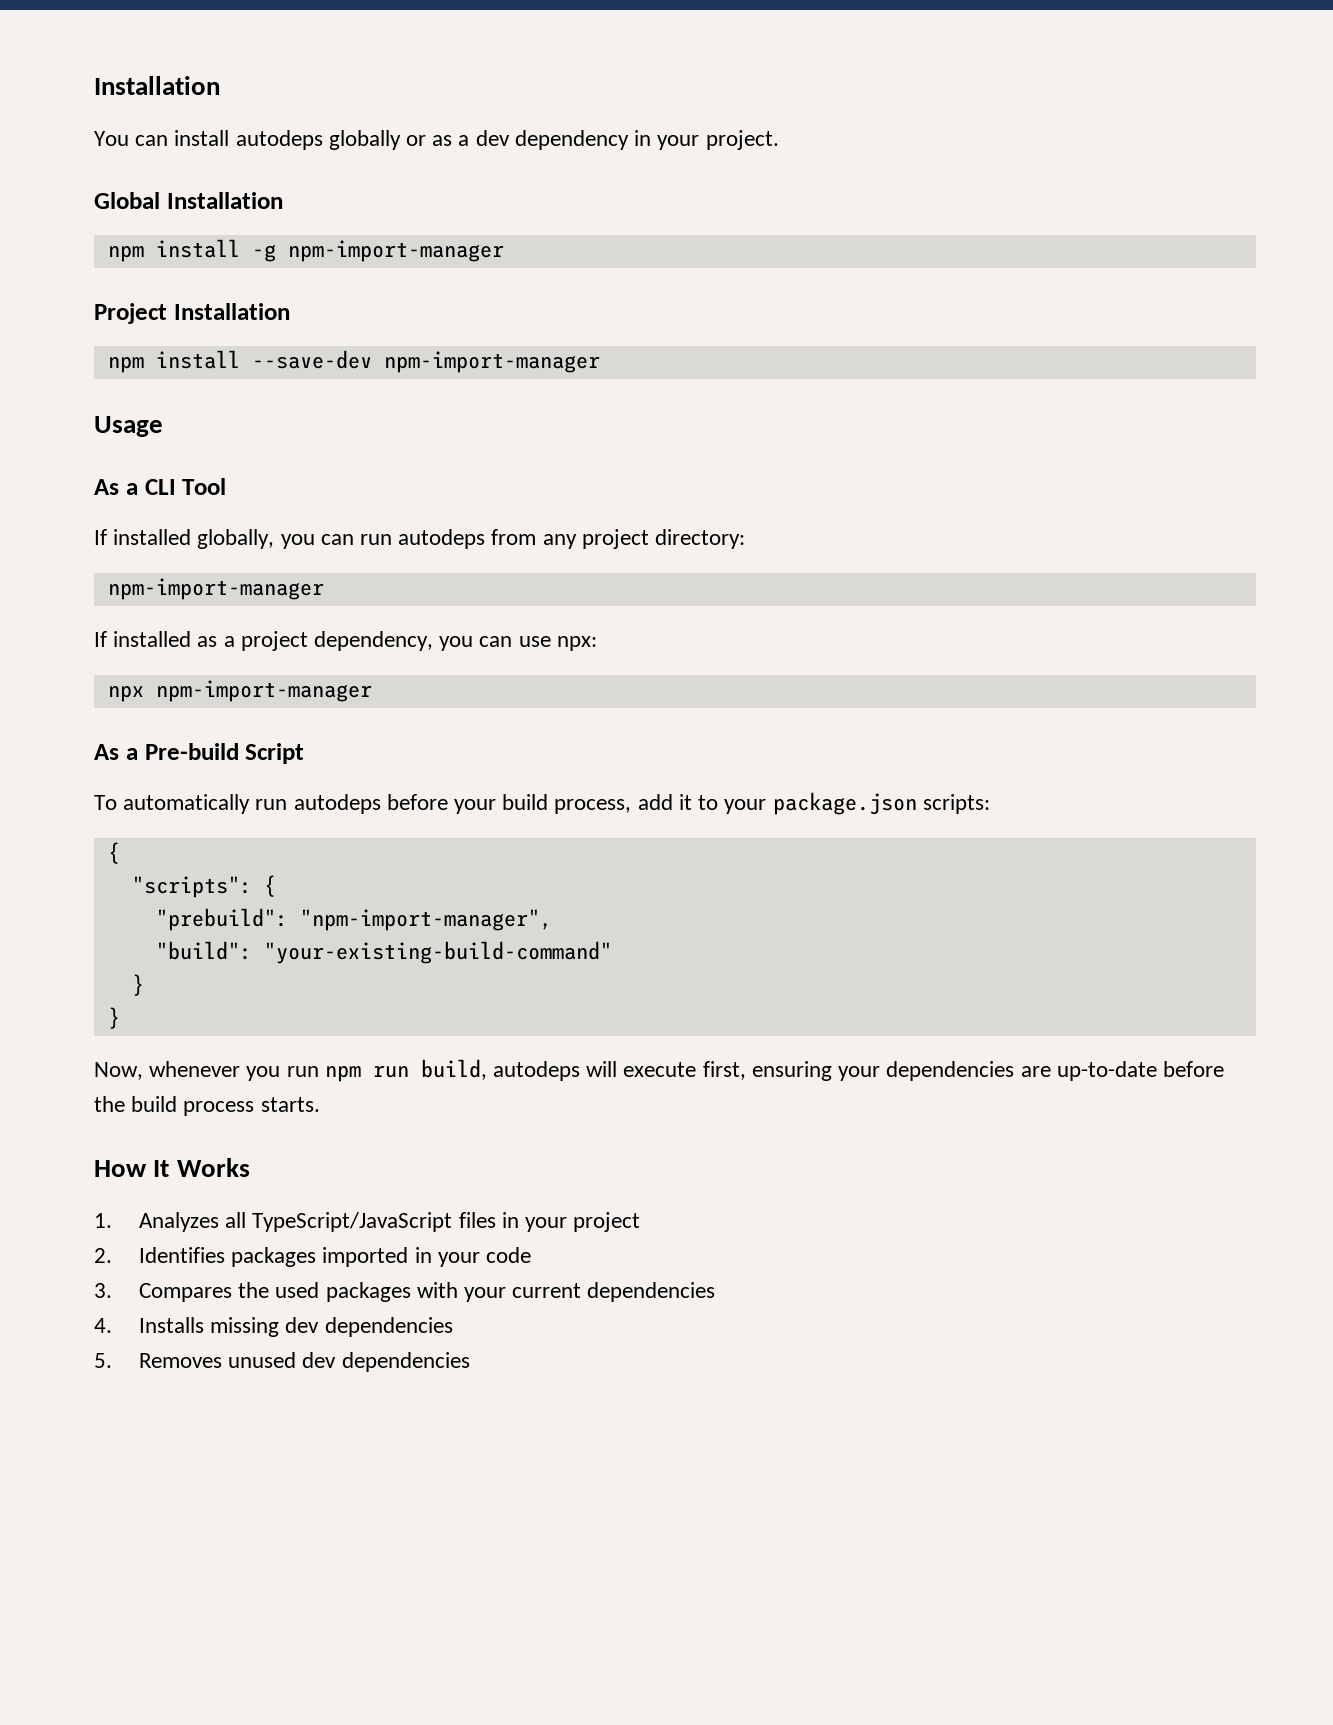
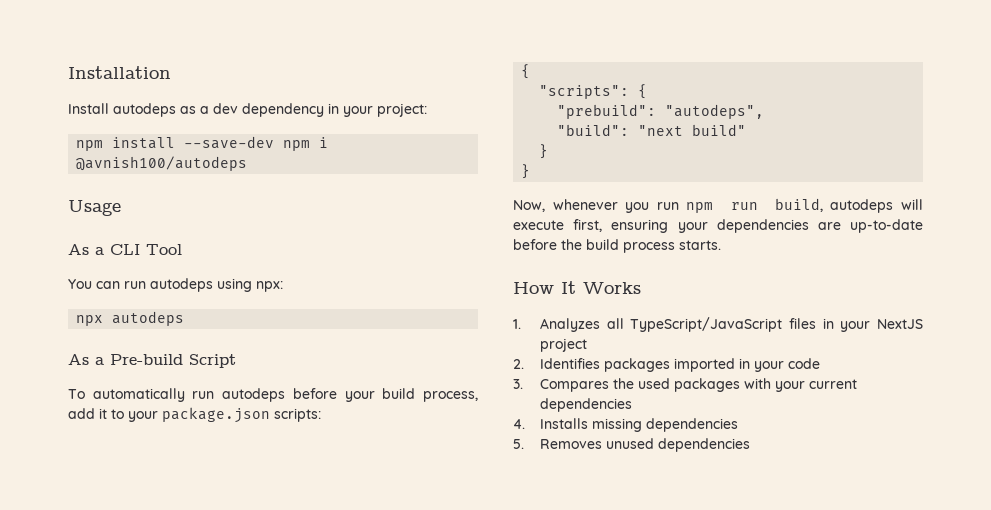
[94,76,220,95] [94,130,427,150] Installation // You can install autodeps globally or -> [68,66,171,79] [68,103,176,117] Installation // Install autodeps
[705,130,779,150] [94,192,283,209] [107,239,504,262] [94,303,290,324] project. // Global Installation // npm install -g npm-import-manager // Project Installation -> [377,103,427,117] project:
[383,351,600,373] npm-import-manager -> [283,137,329,151] [76,156,248,171] npm i @avnish100/autodeps
[94,529,746,549] [107,578,324,600] [94,631,551,651] If installed globally, you can run autodeps from any project directory: // npm-import-manager // If installed as a project dependency, you can use -> [68,278,252,292] You can run autodeps using
[155,680,372,702] npm-import-manager -> [112,311,185,326] autodeps
[299,909,552,931] "npm-import-manager", -> [665,104,765,119] "autodeps",
[263,941,612,964] "your-existing-build-command" -> [638,124,747,136] "next build"
(567, 1224) none -> [877,319,923,329] NextJS
[285,1317,320,1333] dev -> (643, 425) none
[302,1352,337,1368] dev -> (655, 443) none

